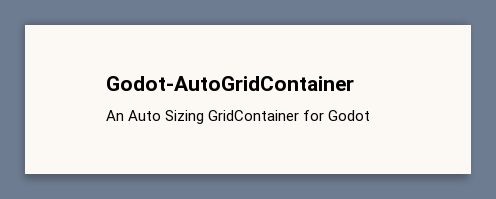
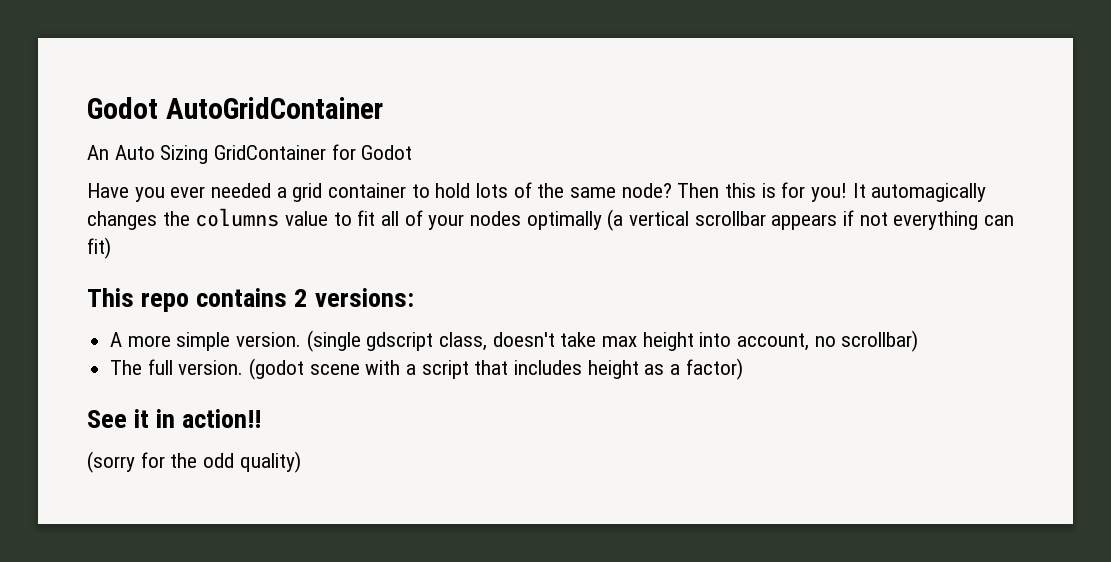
[106,76,354,91] Godot-AutoGridContainer -> [87,97,383,119] Godot AutoGridContainer
(371, 115) none -> [87,182,987,202] [87,208,1015,231] [87,237,111,259] [87,288,414,312] [110,330,919,352] [110,358,743,380] [87,409,262,428] [87,451,301,473] // Have you ever needed a grid container to hold lots of the same node? Then this is for you! It automagically changes the columns value to fit all of your nodes optimally (a vertical scrollbar appears if not everything can fit) // This repo contains 2 versions: // A more simple version. (single gdscript class, doesn't take max height into account, no scrollbar) // The full version. (godot scene with a script that includes height as a factor) // See it in action!! // (sorry for the odd quality)

